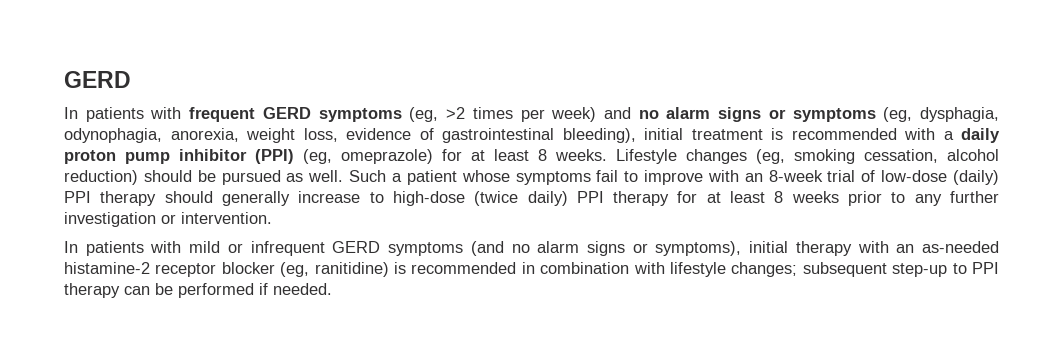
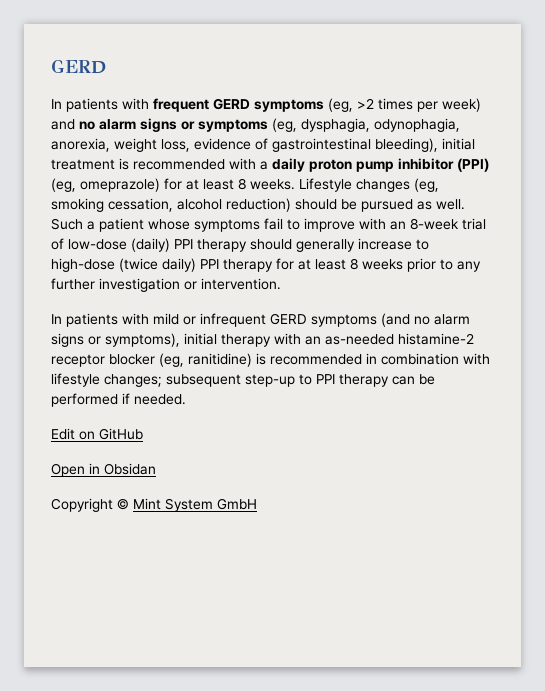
(332, 289) none -> [51,428,143,440] [51,463,156,477] [51,498,257,512] // Edit on GitHub // Open in Obsidan // Copyright © Mint System GmbH

